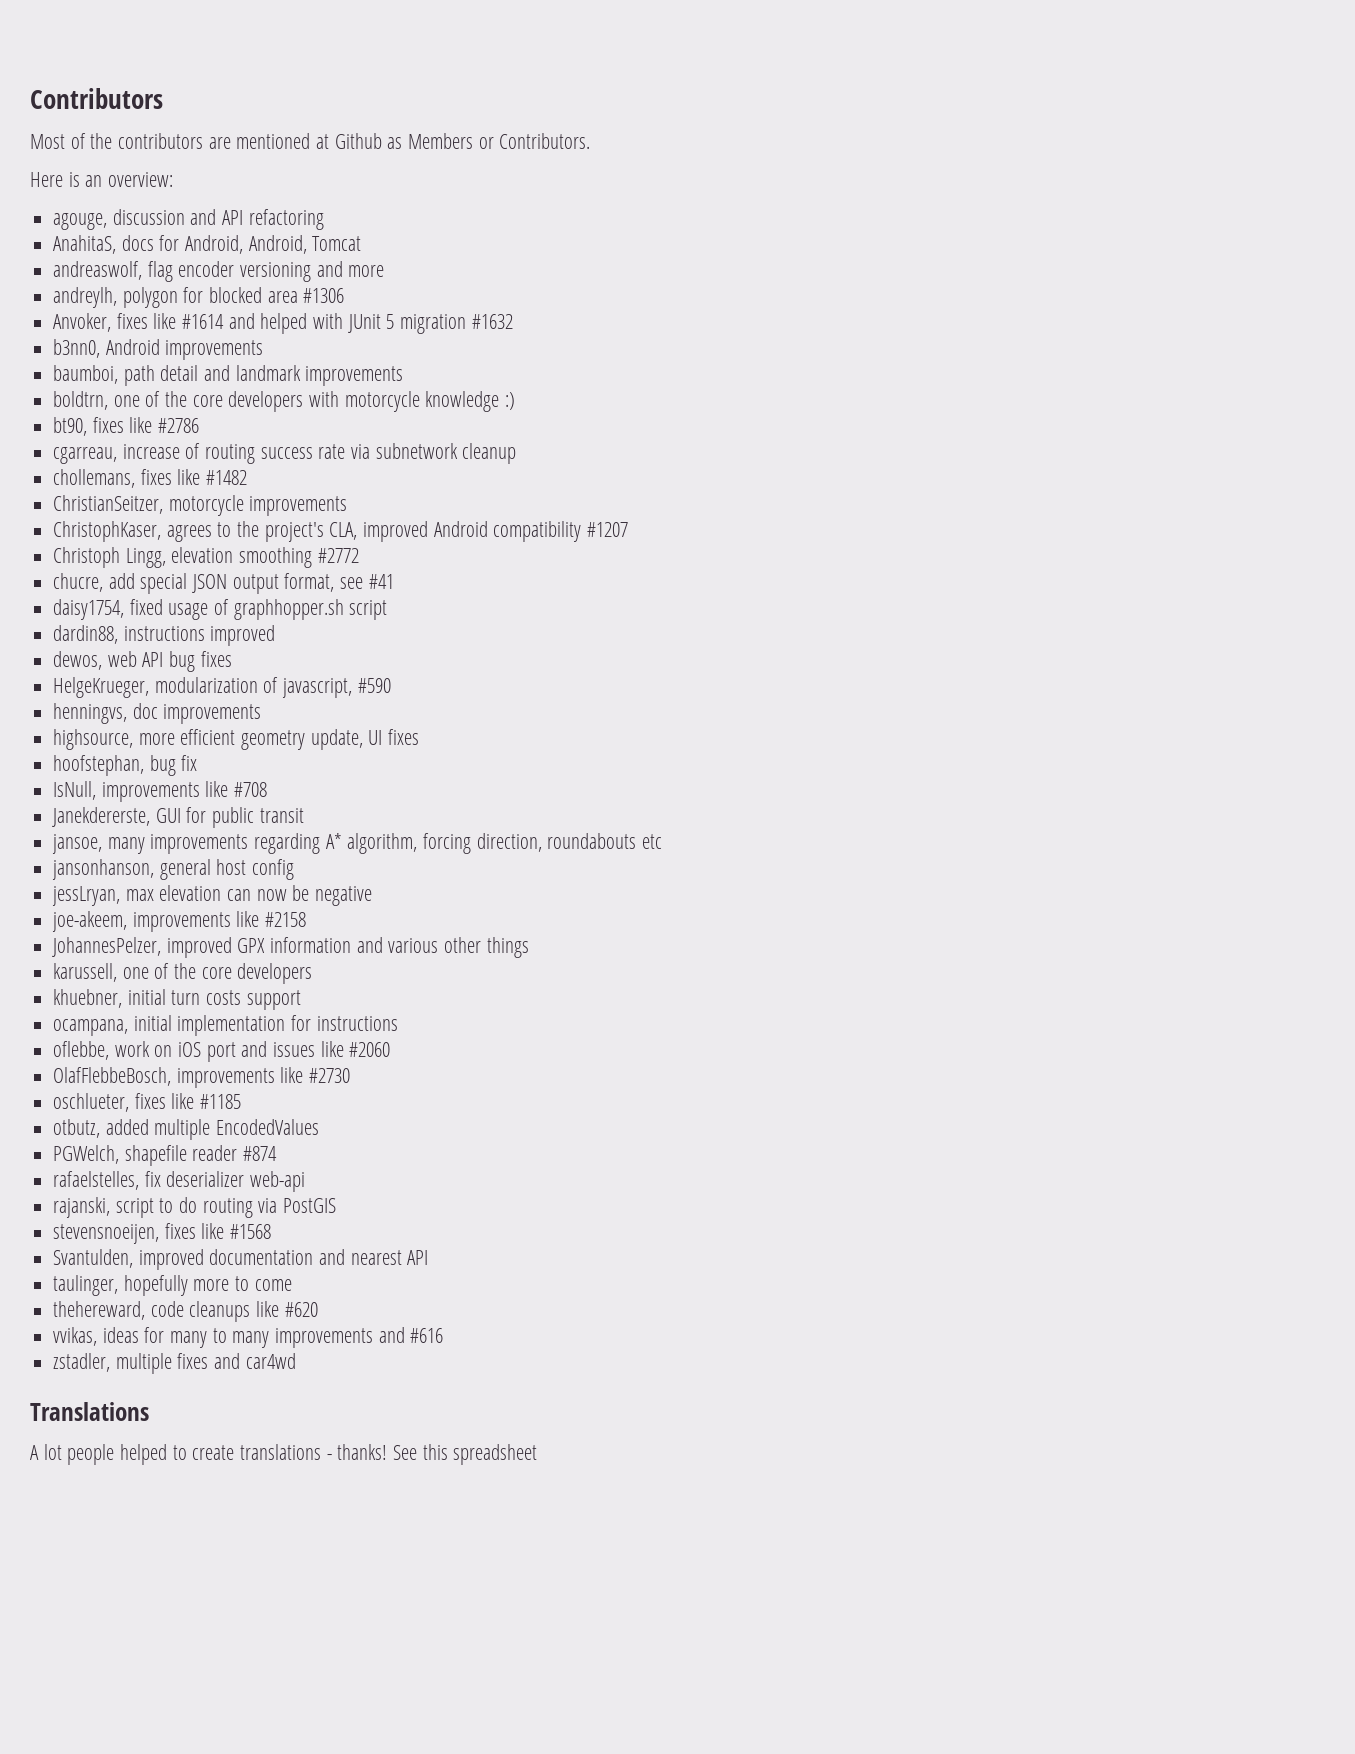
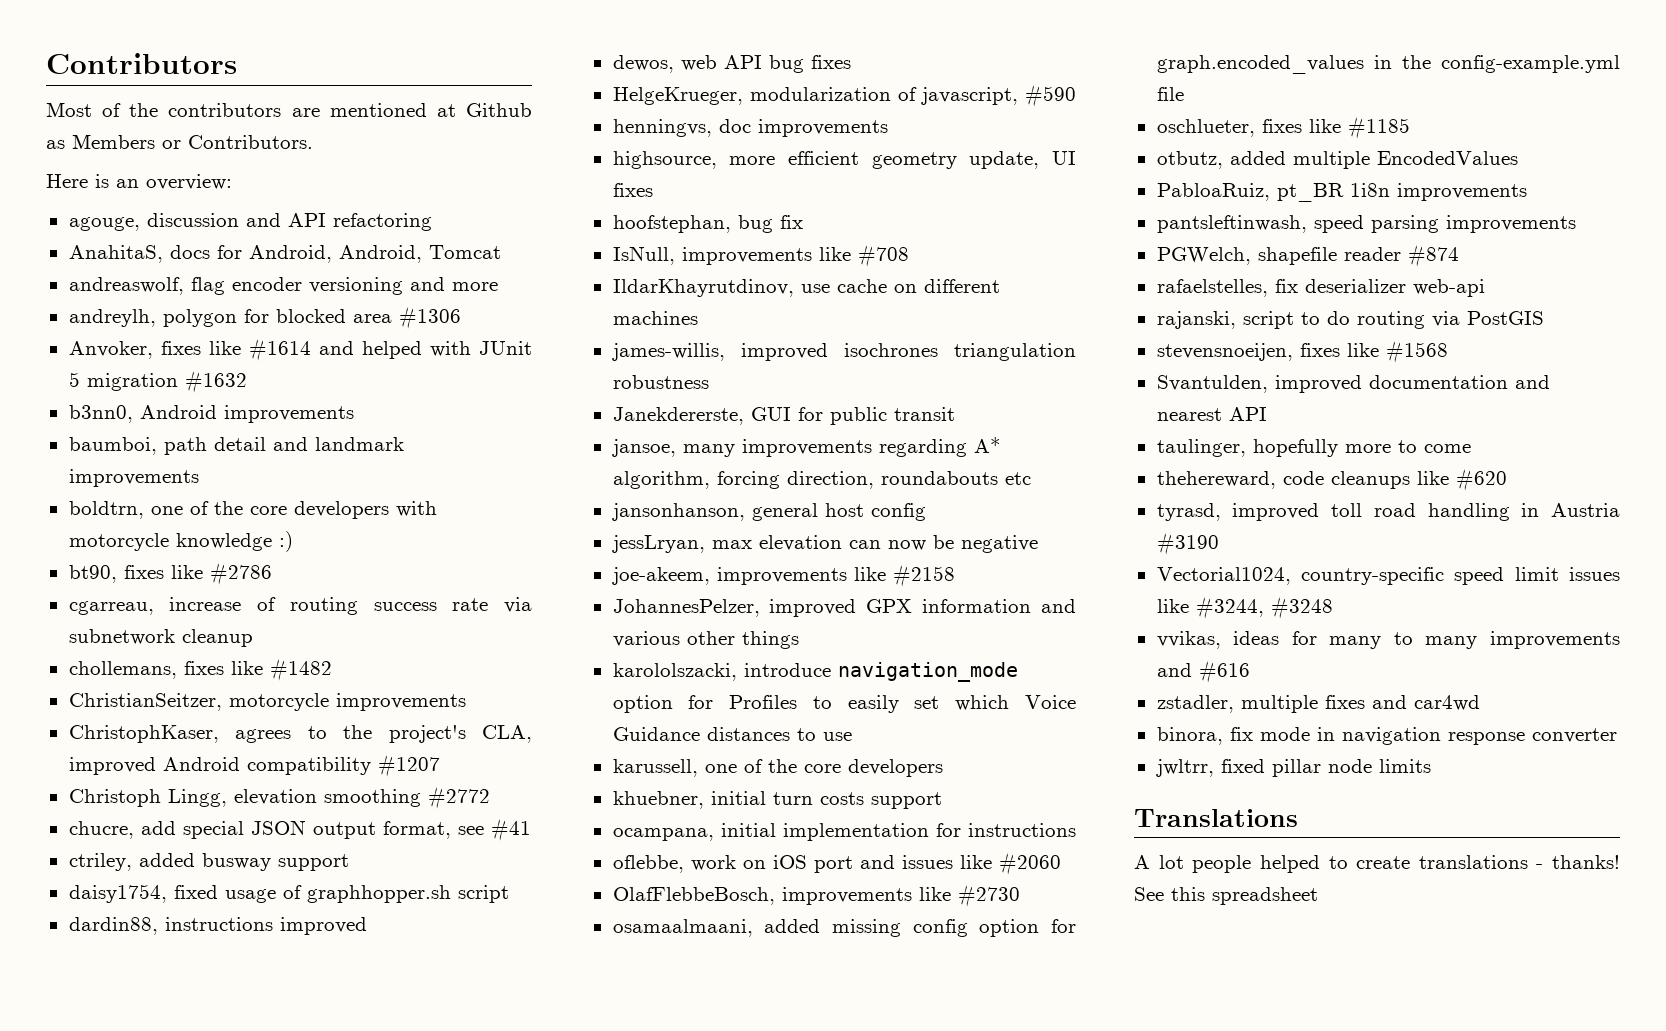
(394, 581) none -> [68,853,349,871] // ctriley, added busway support
(268, 789) none -> [612,279,1000,297] [612,311,698,325] [611,343,1076,361] [612,375,709,389] // IldarKhayrutdinov, use cache on different machines // james-willis, improved isochrones triangulation robustness
(529, 947) none -> [612,662,1018,682] [612,695,1076,713] [612,727,852,741] // karololszacki, introduce navigation_mode option for Profiles to easily set which Voice Guidance distances to use
(351, 1075) none -> [612,919,1076,937] [1156,55,1620,74] [1156,87,1184,101] // osamaalmaani, added missing config option for graph.encoded_values in the config-example.yml file
(320, 1127) none -> [1156,183,1527,202] [1156,215,1576,233] // PabloaRuiz, pt_BR 1i8n improvements // pantsleftinwash, speed parsing improvements
(318, 1309) none -> [1156,503,1620,521] [1156,532,1219,555] [1156,567,1620,585] [1156,596,1333,619] // tyrasd, improved toll road handling in Austria #3190 // Vectorial1024, country-specific speed limit issues like #3244, #3248
(296, 1361) none -> [1156,727,1617,745] [1155,759,1431,777] // binora, fix mode in navigation response converter // jwltrr, fixed pillar node limits

